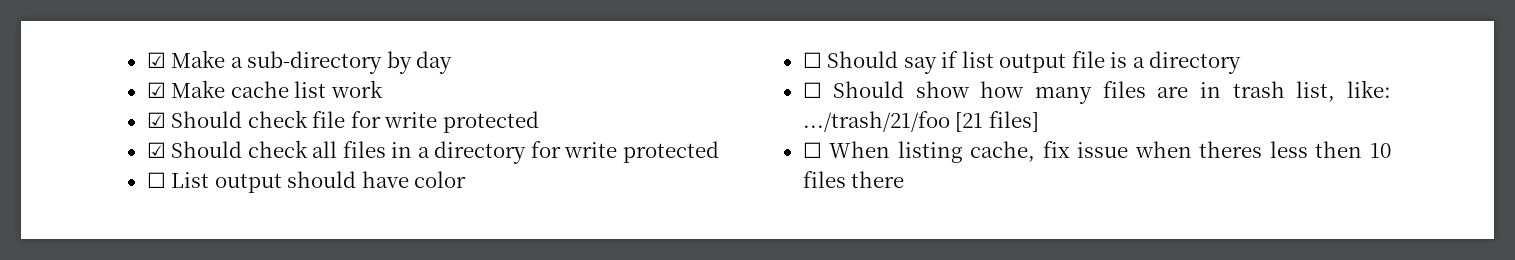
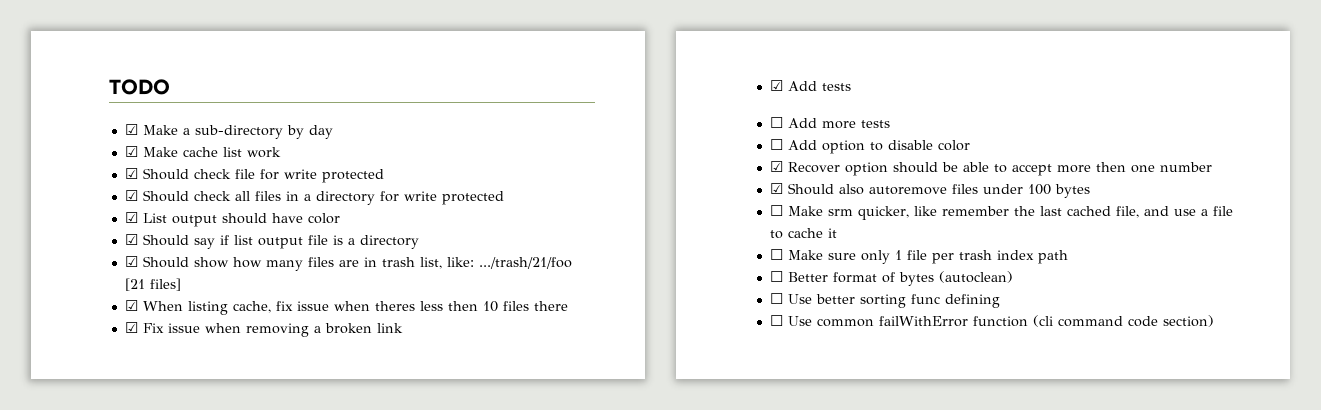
(146, 60) none -> [109,79,170,95] TODO //
[146,172,166,188] ☐ -> [124,212,138,223] ☑
[802,52,822,68] ☐ -> [124,234,138,245] ☑
[802,82,822,98] ☐ -> [124,256,138,267] ☑
[802,142,822,158] ☐ -> [124,300,138,311] ☑
(905, 179) none -> [124,322,403,337] [769,80,851,91] [769,117,890,129] [769,139,970,154] [769,161,1212,176] [769,183,1090,198] [769,205,1233,220] [769,228,837,239] [769,249,1068,264] [769,271,1013,286] [769,293,1000,308] [769,315,1214,327] // ☑ Fix issue when removing a broken link // ☑ Add tests // ☐ Add more tests // ☐ Add option to disable color // ☑ Recover option should be able to accept more then one number // ☑ Should also autoremove files under 100 bytes // ☐ Make srm quicker, like remember the last cached file, and use a file to cache it // ☐ Make sure only 1 file per trash index path // ☐ Better format of bytes (autoclean) // ☐ Use better sorting func defining // ☐ Use common failWithError function (cli command code section)

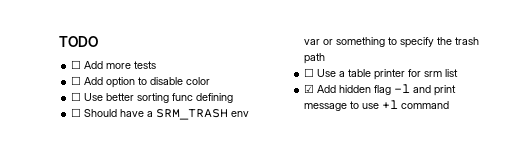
[124,124,333,139] [124,146,281,158] [124,168,384,183] [124,190,504,205] [124,212,340,227] [124,234,419,249] [124,256,572,271] [124,278,181,291] [124,300,568,315] [124,322,403,337] [769,80,851,91] // ☑ Make a sub-directory by day // ☑ Make cache list work // ☑ Should check file for write protected // ☑ Should check all files in a directory for write protected // ☑ List output should have color // ☑ Should say if list output file is a directory // ☑ Should show how many files are in trash list, like: .../trash/21/foo [21 files] // ☑ When listing cache, fix issue when theres less then 10 files there // ☑ Fix issue when removing a broken link // ☑ Add tests -> (98, 41) none
[769,161,1212,176] [769,183,1090,198] [769,205,1233,220] [769,228,837,239] [769,249,1068,264] [769,271,1013,286] // ☑ Recover option should be able to accept more then one number // ☑ Should also autoremove files under 100 bytes // ☐ Make srm quicker, like remember the last cached file, and use a file to cache it // ☐ Make sure only 1 file per trash index path // ☐ Better format of bytes (autoclean) -> (211, 81) none
[787,315,1214,327] Use common failWithError function (cli command code section) -> [84,109,250,120] [304,37,480,48] [304,53,326,64] [304,68,459,80] [304,84,457,96] [304,100,450,111] Should have a SRM_TRASH env var or something to specify the trash path // ☐ Use a table printer for srm list // ☑ Add hidden flag -l and print message to use +l command

